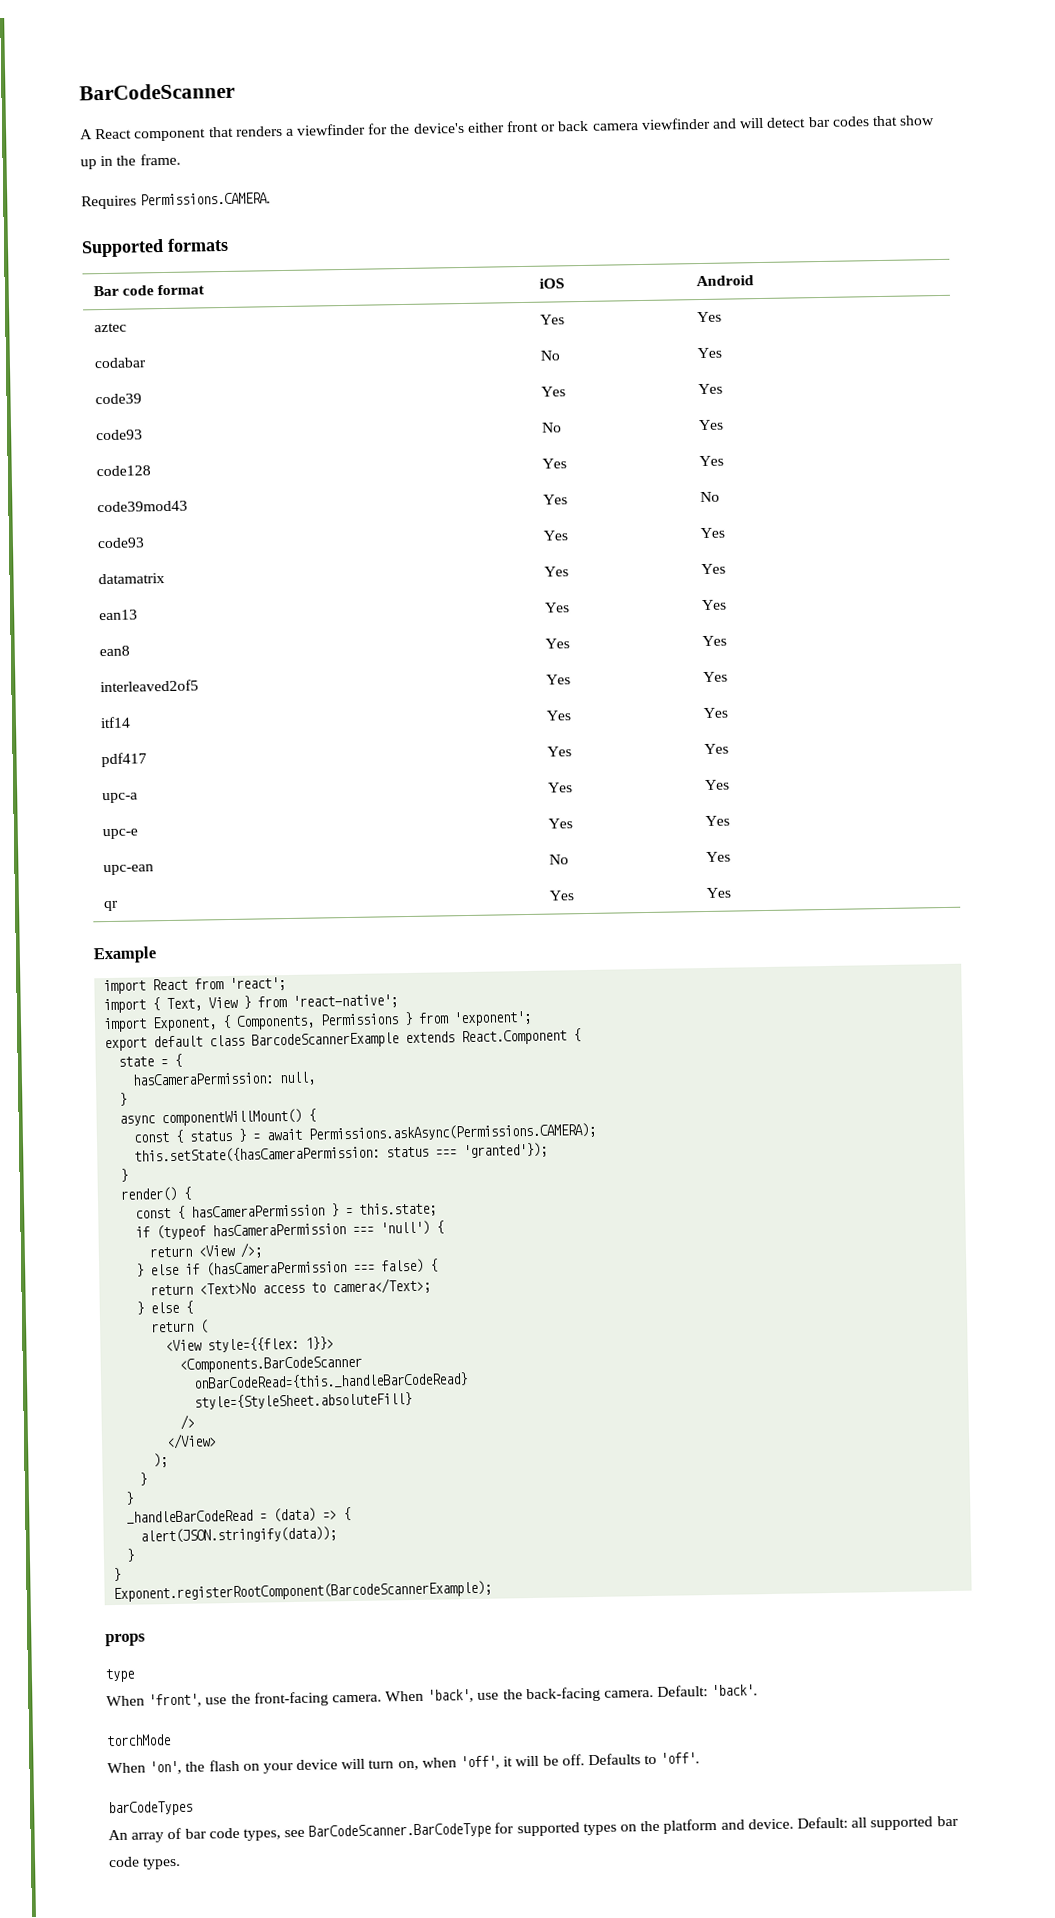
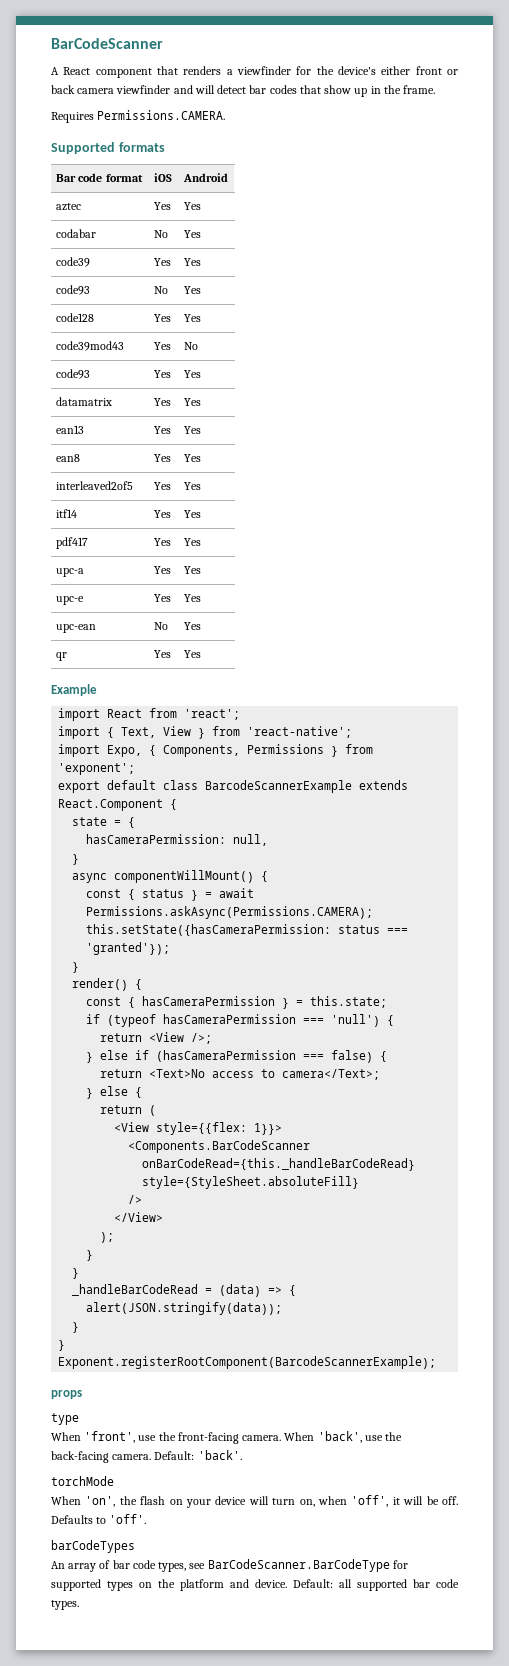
[152,1016,218,1032] Exponent, -> [107,745,143,757] Expo,

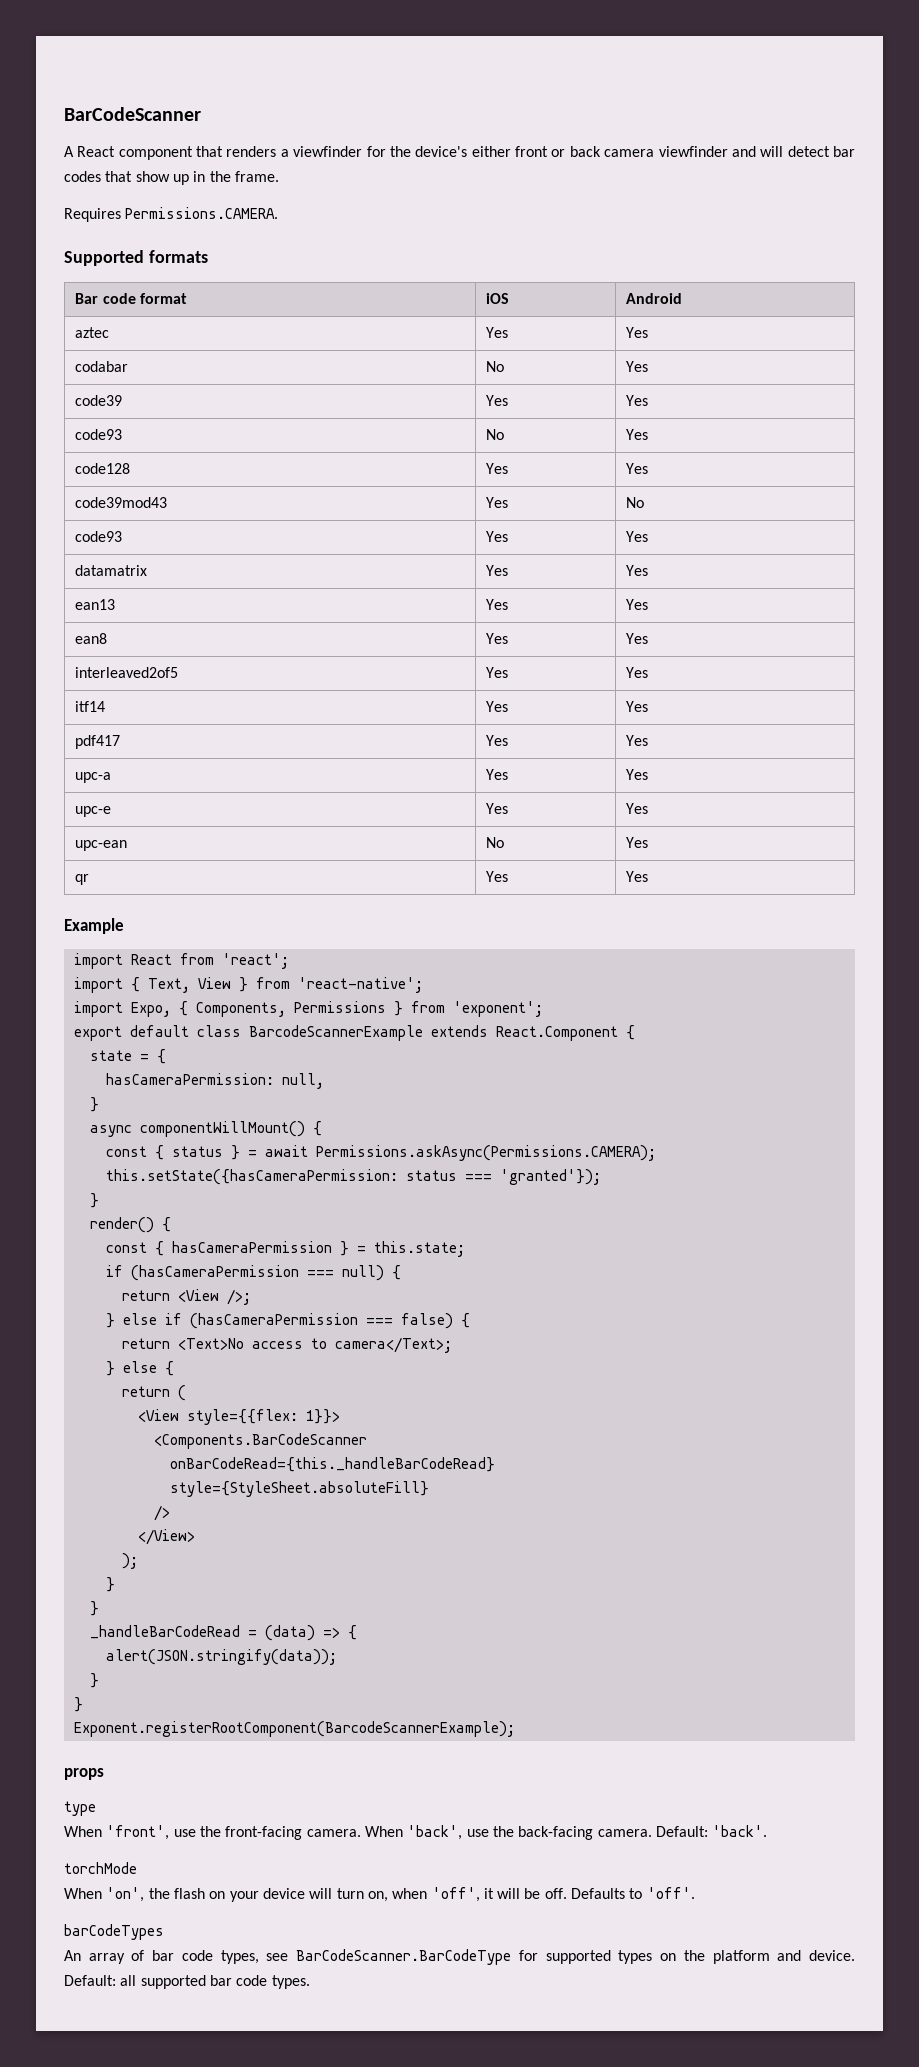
[107,1014,381,1027] (typeof hasCameraPermission === 'null') -> [130,1265,384,1281] (hasCameraPermission === null)

